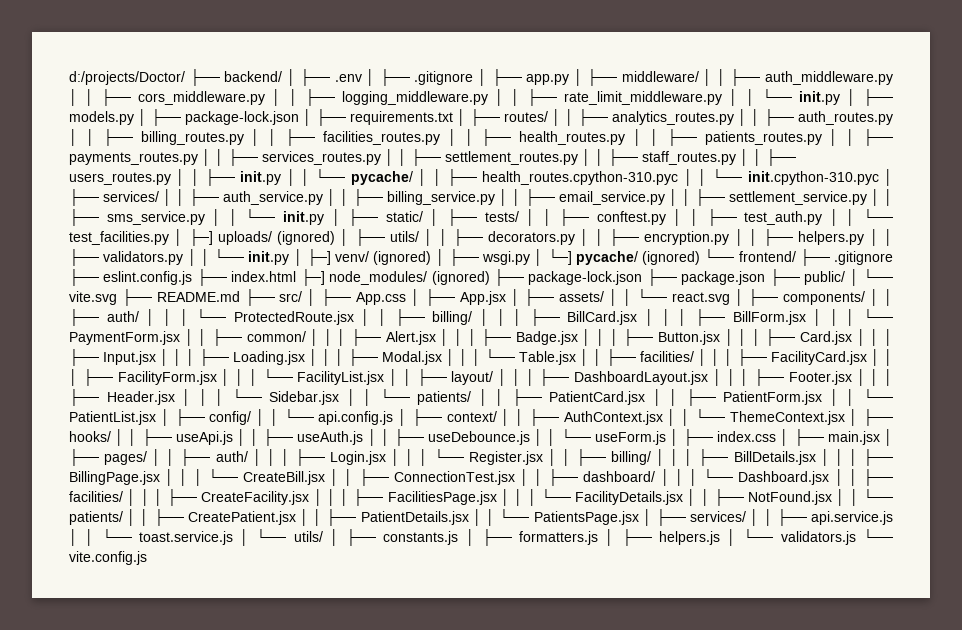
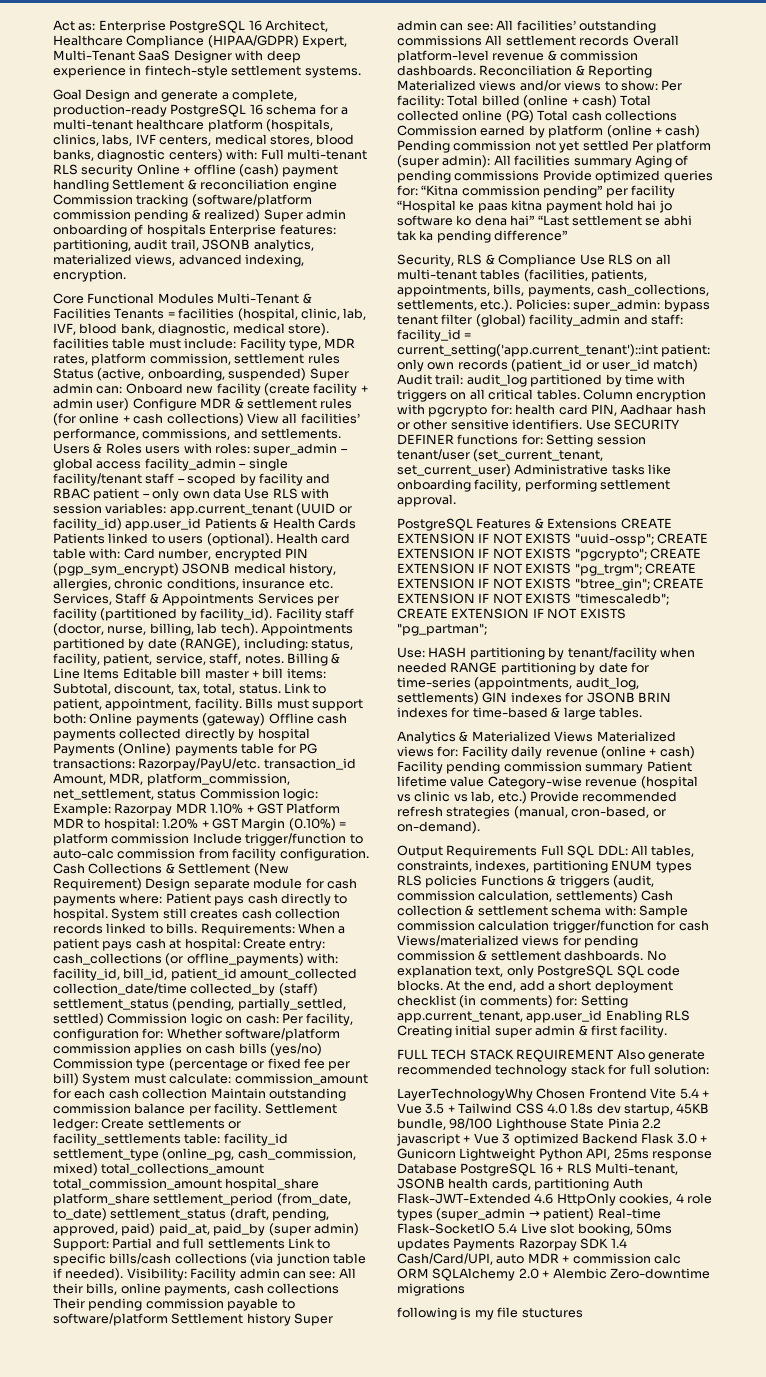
[69,69,893,86] [69,89,894,106] [69,109,893,126] [69,129,894,146] [69,149,796,166] [69,169,894,186] [69,189,893,206] [69,209,893,226] [69,229,894,246] [69,249,893,266] [69,269,894,286] [69,289,894,306] [69,309,893,326] [69,329,894,346] [69,349,893,366] [69,369,893,386] [69,389,893,406] [69,409,893,426] [69,429,893,446] [69,449,894,466] [69,469,893,486] [69,489,893,506] [69,509,894,526] [69,529,894,546] [69,551,147,565] d:/projects/Doctor/ ├── backend/ │ ├── .env │ ├── .gitignore │ ├── app.py │ ├── middleware/ │ │ ├── auth_middleware.py │ │ ├── cors_middleware.py │ │ ├── logging_middleware.py │ │ ├── rate_limit_middleware.py │ │ └── init.py │ ├── models.py │ ├── package-lock.json │ ├── requirements.txt │ ├── routes/ │ │ ├── analytics_routes.py │ │ ├── auth_routes.py │ │ ├── billing_routes.py │ │ ├── facilities_routes.py │ │ ├── health_routes.py │ │ ├── patients_routes.py │ │ ├── payments_routes.py │ │ ├── services_routes.py │ │ ├── settlement_routes.py │ │ ├── staff_routes.py │ │ ├── users_routes.py │ │ ├── init.py │ │ └── pycache/ │ │ ├── health_routes.cpython-310.pyc │ │ └── init.cpython-310.pyc │ ├── services/ │ │ ├── auth_service.py │ │ ├── billing_service.py │ │ ├── email_service.py │ │ ├── settlement_service.py │ │ ├── sms_service.py │ │ └── init.py │ ├── static/ │ ├── tests/ │ │ ├── conftest.py │ │ ├── test_auth.py │ │ └── test_facilities.py │ ├─] uploads/ (ignored) │ ├── utils/ │ │ ├── decorators.py │ │ ├── encryption.py │ │ ├── helpers.py │ │ ├── validators.py │ │ └── init.py │ ├─] venv/ (ignored) │ ├── wsgi.py │ └─] pycache/ (ignored) └── frontend/ ├── .gitignore ├── eslint.config.js ├── index.html ├─] node_modules/ (ignored) ├── package-lock.json ├── package.json ├── public/ │ └── vite.svg ├── README.md ├── src/ │ ├── App.css │ ├── App.jsx │ ├── assets/ │ │ └── react.svg │ ├── components/ │ │ ├── auth/ │ │ │ └── ProtectedRoute.jsx │ │ ├── billing/ │ │ │ ├── BillCard.jsx │ │ │ ├── BillForm.jsx │ │ │ └── PaymentForm.jsx │ │ ├── common/ │ │ │ ├── Alert.jsx │ │ │ ├── Badge.jsx │ │ │ ├── Button.jsx │ │ │ ├── Card.jsx │ │ │ ├── Input.jsx │ │ │ ├── Loading.jsx │ │ │ ├── Modal.jsx │ │ │ └── Table.jsx │ │ ├── facilities/ │ │ │ ├── FacilityCard.jsx │ │ │ ├── FacilityForm.jsx │ │ │ └── FacilityList.jsx │ │ ├── layout/ │ │ │ ├── DashboardLayout.jsx │ │ │ ├── Footer.jsx │ │ │ ├── Header.jsx │ │ │ └── Sidebar.jsx │ │ └── patients/ │ │ ├── PatientCard.jsx │ │ ├── PatientForm.jsx │ │ └── PatientList.jsx │ ├── config/ │ │ └── api.config.js │ ├── context/ │ │ ├── AuthContext.jsx │ │ └── ThemeContext.jsx │ ├── hooks/ │ │ ├── useApi.js │ │ ├── useAuth.js │ │ ├── useDebounce.js │ │ └── useForm.js │ ├── index.css │ ├── main.jsx │ ├── pages/ │ │ ├── auth/ │ │ │ ├── Login.jsx │ │ │ └── Register.jsx │ │ ├── billing/ │ │ │ ├── BillDetails.jsx │ │ │ ├── BillingPage.jsx │ │ │ └── CreateBill.jsx │ │ ├── ConnectionTest.jsx │ │ ├── dashboard/ │ │ │ └── Dashboard.jsx │ │ ├── facilities/ │ │ │ ├── CreateFacility.jsx │ │ │ ├── FacilitiesPage.jsx │ │ │ └── FacilityDetails.jsx │ │ ├── NotFound.jsx │ │ └── patients/ │ │ ├── CreatePatient.jsx │ │ ├── PatientDetails.jsx │ │ └── PatientsPage.jsx │ ├── services/ │ │ ├── api.service.js │ │ └── toast.service.js │ └── utils/ │ ├── constants.js │ ├── formatters.js │ ├── helpers.js │ └── validators.js └── vite.config.js -> [53,20,328,33] [53,35,348,48] [53,50,301,63] [53,65,361,78] [53,89,297,102] [53,104,348,117] [53,119,334,132] [53,134,355,146] [53,149,367,162] [53,164,339,177] [53,179,337,192] [53,194,312,207] [53,209,346,222] [53,224,336,237] [53,239,314,252] [53,254,305,267] [53,269,126,282] [53,293,312,304] [53,308,367,321] [53,323,329,336] [53,338,356,351] [53,353,340,366] [53,368,349,381] [53,383,368,396] [53,398,353,411] [53,413,360,426] [53,428,342,441] [53,443,348,456] [53,458,288,471] [53,473,331,486] [53,488,329,501] [53,503,352,516] [53,518,356,531] [53,533,351,546] [53,548,308,561] [53,563,337,576] [53,578,333,591] [53,593,339,606] [53,608,354,621] [53,623,353,636] [53,638,353,651] [53,653,341,666] [53,668,326,679] [53,683,327,695] [53,698,363,711] [53,713,347,726] [53,728,310,741] [53,743,317,756] [53,758,356,771] [53,773,290,786] [53,788,319,801] [53,803,341,816] [53,818,346,831] [53,833,363,846] [53,848,369,861] [53,863,289,876] [53,878,357,891] [53,893,348,906] [53,908,340,921] [53,923,346,936] [53,938,326,951] [53,953,339,966] [53,968,358,981] [53,983,318,996] [53,998,346,1011] [53,1013,354,1026] [53,1028,341,1041] [53,1043,322,1056] [53,1058,351,1071] [53,1073,368,1086] [53,1088,346,1101] [53,1103,337,1116] [53,1118,242,1131] [53,1133,288,1146] [53,1148,356,1161] [53,1163,265,1176] [53,1178,320,1191] [53,1193,351,1206] [53,1208,330,1221] [53,1223,359,1236] [53,1238,331,1251] [53,1253,366,1266] [53,1268,356,1281] [53,1283,339,1296] [53,1298,295,1311] [53,1313,334,1326] [397,20,656,33] [397,35,679,46] [397,50,639,63] [397,65,653,78] [397,80,683,91] [397,95,652,108] [397,110,677,123] [397,125,701,138] [397,140,712,153] [397,155,689,168] [397,170,713,183] [397,185,675,198] [397,200,672,213] [397,215,692,226] [397,230,568,243] [397,254,671,267] [397,269,648,282] [397,284,710,297] [397,299,710,312] [397,314,683,327] [397,329,472,342] [397,344,711,357] [397,359,699,372] [397,374,686,387] [397,389,707,402] [397,404,706,417] [397,419,679,430] [397,434,646,447] [397,449,604,462] [397,464,672,477] [397,479,671,492] [397,494,456,507] [397,518,672,531] [397,533,708,546] [397,548,701,561] [397,563,696,576] [397,578,704,591] [397,593,669,605] [397,608,626,619] [397,623,487,636] [397,647,695,660] [397,662,649,675] [397,677,639,690] [397,692,671,705] [397,707,642,720] [397,731,676,744] [397,746,695,759] [397,761,692,774] [397,776,698,789] [397,791,678,804] [397,806,666,819] [397,821,480,834] [397,845,695,858] [397,860,692,873] [397,875,654,888] [397,890,674,903] [397,905,688,918] [397,920,709,933] [397,935,639,948] [397,950,666,961] [397,965,680,978] [397,980,673,993] [397,995,628,1008] [397,1010,691,1023] [397,1025,668,1038] [397,1049,705,1062] [397,1064,709,1077] [397,1088,709,1101] [397,1103,710,1116] [397,1118,661,1131] [396,1133,707,1146] [397,1148,712,1161] [397,1163,678,1176] [397,1178,643,1191] [397,1193,712,1206] [397,1208,661,1221] [397,1223,672,1236] [397,1238,627,1251] [397,1253,681,1265] [397,1268,710,1281] [397,1283,465,1296] [397,1307,583,1320] Act as: Enterprise PostgreSQL 16 Architect, Healthcare Compliance (HIPAA/GDPR) Expert, Multi-Tenant SaaS Designer with deep experience in fintech-style settlement systems. // Goal Design and generate a complete, production-ready PostgreSQL 16 schema for a multi-tenant healthcare platform (hospitals, clinics, labs, IVF centers, medical stores, blood banks, diagnostic centers) with: Full multi-tenant RLS security Online + offline (cash) payment handling Settlement & reconciliation engine Commission tracking (software/platform commission pending & realized) Super admin onboarding of hospitals Enterprise features: partitioning, audit trail, JSONB analytics, materialized views, advanced indexing, encryption. // Core Functional Modules Multi-Tenant & Facilities Tenants = facilities (hospital, clinic, lab, IVF, blood bank, diagnostic, medical store). facilities table must include: Facility type, MDR rates, platform commission, settlement rules Status (active, onboarding, suspended) Super admin can: Onboard new facility (create facility + admin user) Configure MDR & settlement rules (for online + cash collections) View all facilities’ performance, commissions, and settlements. Users & Roles users with roles: super_admin – global access facility_admin – single facility/tenant staff – scoped by facility and RBAC patient – only own data Use RLS with session variables: app.current_tenant (UUID or facility_id) app.user_id Patients & Health Cards Patients linked to users (optional). Health card table with: Card number, encrypted PIN (pgp_sym_encrypt) JSONB medical history, allergies, chronic conditions, insurance etc. Services, Staff & Appointments Services per facility (partitioned by facility_id). Facility staff (doctor, nurse, billing, lab tech). Appointments partitioned by date (RANGE), including: status, facility, patient, service, staff, notes. Billing & Line Items Editable bill master + bill items: Subtotal, discount, tax, total, status. Link to patient, appointment, facility. Bills must support both: Online payments (gateway) Offline cash payments collected directly by hospital Payments (Online) payments table for PG transactions: Razorpay/PayU/etc. transaction_id Amount, MDR, platform_commission, net_settlement, status Commission logic: Example: Razorpay MDR 1.10% + GST Platform MDR to hospital: 1.20% + GST Margin (0.10%) = platform commission Include trigger/function to auto-calc commission from facility configuration. Cash Collections & Settlement (New Requirement) Design separate module for cash payments where: Patient pays cash directly to hospital. System still creates cash collection records linked to bills. Requirements: When a patient pays cash at hospital: Create entry: cash_collections (or offline_payments) with: facility_id, bill_id, patient_id amount_collected collection_date/time collected_by (staff) settlement_status (pending, partially_settled, settled) Commission logic on cash: Per facility, configuration for: Whether software/platform commission applies on cash bills (yes/no) Commission type (percentage or fixed fee per bill) System must calculate: commission_amount for each cash collection Maintain outstanding commission balance per facility. Settlement ledger: Create settlements or facility_settlements table: facility_id settlement_type (online_pg, cash_commission, mixed) total_collections_amount total_commission_amount hospital_share platform_share settlement_period (from_date, to_date) settlement_status (draft, pending, approved, paid) paid_at, paid_by (super admin) Support: Partial and full settlements Link to specific bills/cash collections (via junction table if needed). Visibility: Facility admin can see: All their bills, online payments, cash collections Their pending commission payable to software/platform Settlement history Super admin can see: All facilities’ outstanding commissions All settlement records Overall platform-level revenue & commission dashboards. Reconciliation & Reporting Materialized views and/or views to show: Per facility: Total billed (online + cash) Total collected online (PG) Total cash collections Commission earned by platform (online + cash) Pending commission not yet settled Per platform (super admin): All facilities summary Aging of pending commissions Provide optimized queries for: “Kitna commission pending” per facility “Hospital ke paas kitna payment hold hai jo software ko dena hai” “Last settlement se abhi tak ka pending difference” // Security, RLS & Compliance Use RLS on all multi-tenant tables (facilities, patients, appointments, bills, payments, cash_collections, settlements, etc.). Policies: super_admin: bypass tenant filter (global) facility_admin and staff: facility_id = current_setting('app.current_tenant')::int patient: only own records (patient_id or user_id match) Audit trail: audit_log partitioned by time with triggers on all critical tables. Column encryption with pgcrypto for: health card PIN, Aadhaar hash or other sensitive identifiers. Use SECURITY DEFINER functions for: Setting session tenant/user (set_current_tenant, set_current_user) Administrative tasks like onboarding facility, performing settlement approval. // PostgreSQL Features & Extensions CREATE EXTENSION IF NOT EXISTS "uuid-ossp"; CREATE EXTENSION IF NOT EXISTS "pgcrypto"; CREATE EXTENSION IF NOT EXISTS "pg_trgm"; CREATE EXTENSION IF NOT EXISTS "btree_gin"; CREATE EXTENSION IF NOT EXISTS "timescaledb"; CREATE EXTENSION IF NOT EXISTS "pg_partman"; // Use: HASH partitioning by tenant/facility when needed RANGE partitioning by date for time-series (appointments, audit_log, settlements) GIN indexes for JSONB BRIN indexes for time-based & large tables. // Analytics & Materialized Views Materialized views for: Facility daily revenue (online + cash) Facility pending commission summary Patient lifetime value Category-wise revenue (hospital vs clinic vs lab, etc.) Provide recommended refresh strategies (manual, cron-based, or on-demand). // Output Requirements Full SQL DDL: All tables, constraints, indexes, partitioning ENUM types RLS policies Functions & triggers (audit, commission calculation, settlements) Cash collection & settlement schema with: Sample commission calculation trigger/function for cash Views/materialized views for pending commission & settlement dashboards. No explanation text, only PostgreSQL SQL code blocks. At the end, add a short deployment checklist (in comments) for: Setting app.current_tenant, app.user_id Enabling RLS Creating initial super admin & first facility. // FULL TECH STACK REQUIREMENT Also generate recommended technology stack for full solution: // LayerTechnologyWhy Chosen Frontend Vite 5.4 + Vue 3.5 + Tailwind CSS 4.0 1.8s dev startup, 45KB bundle, 98/100 Lighthouse State Pinia 2.2 javascript + Vue 3 optimized Backend Flask 3.0 + Gunicorn Lightweight Python API, 25ms response Database PostgreSQL 16 + RLS Multi-tenant, JSONB health cards, partitioning Auth Flask-JWT-Extended 4.6 HttpOnly cookies, 4 role types (super_admin → patient) Real-time Flask-SocketIO 5.4 Live slot booking, 50ms updates Payments Razorpay SDK 1.4 Cash/Card/UPI, auto MDR + commission calc ORM SQLAlchemy 2.0 + Alembic Zero-downtime migrations // following is my file stuctures

